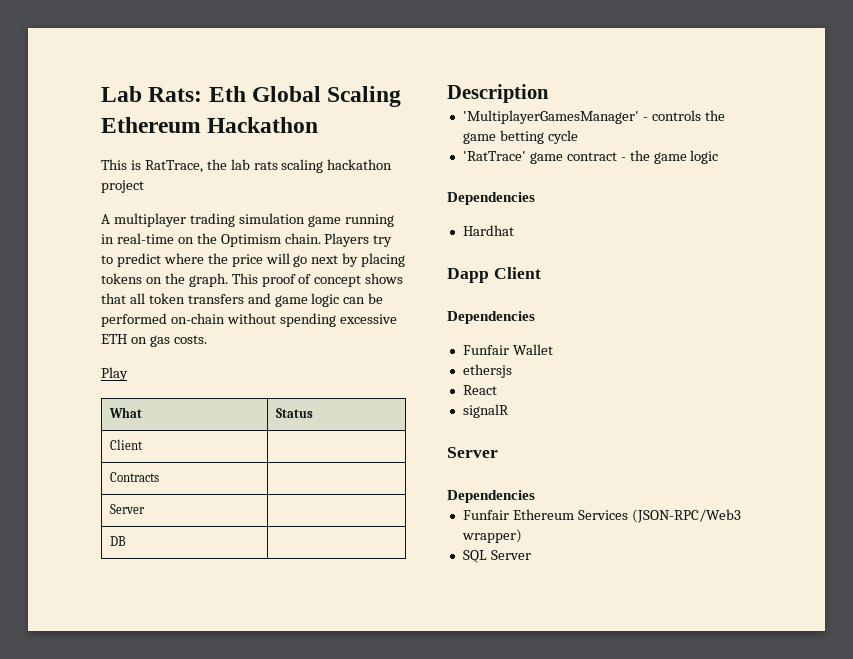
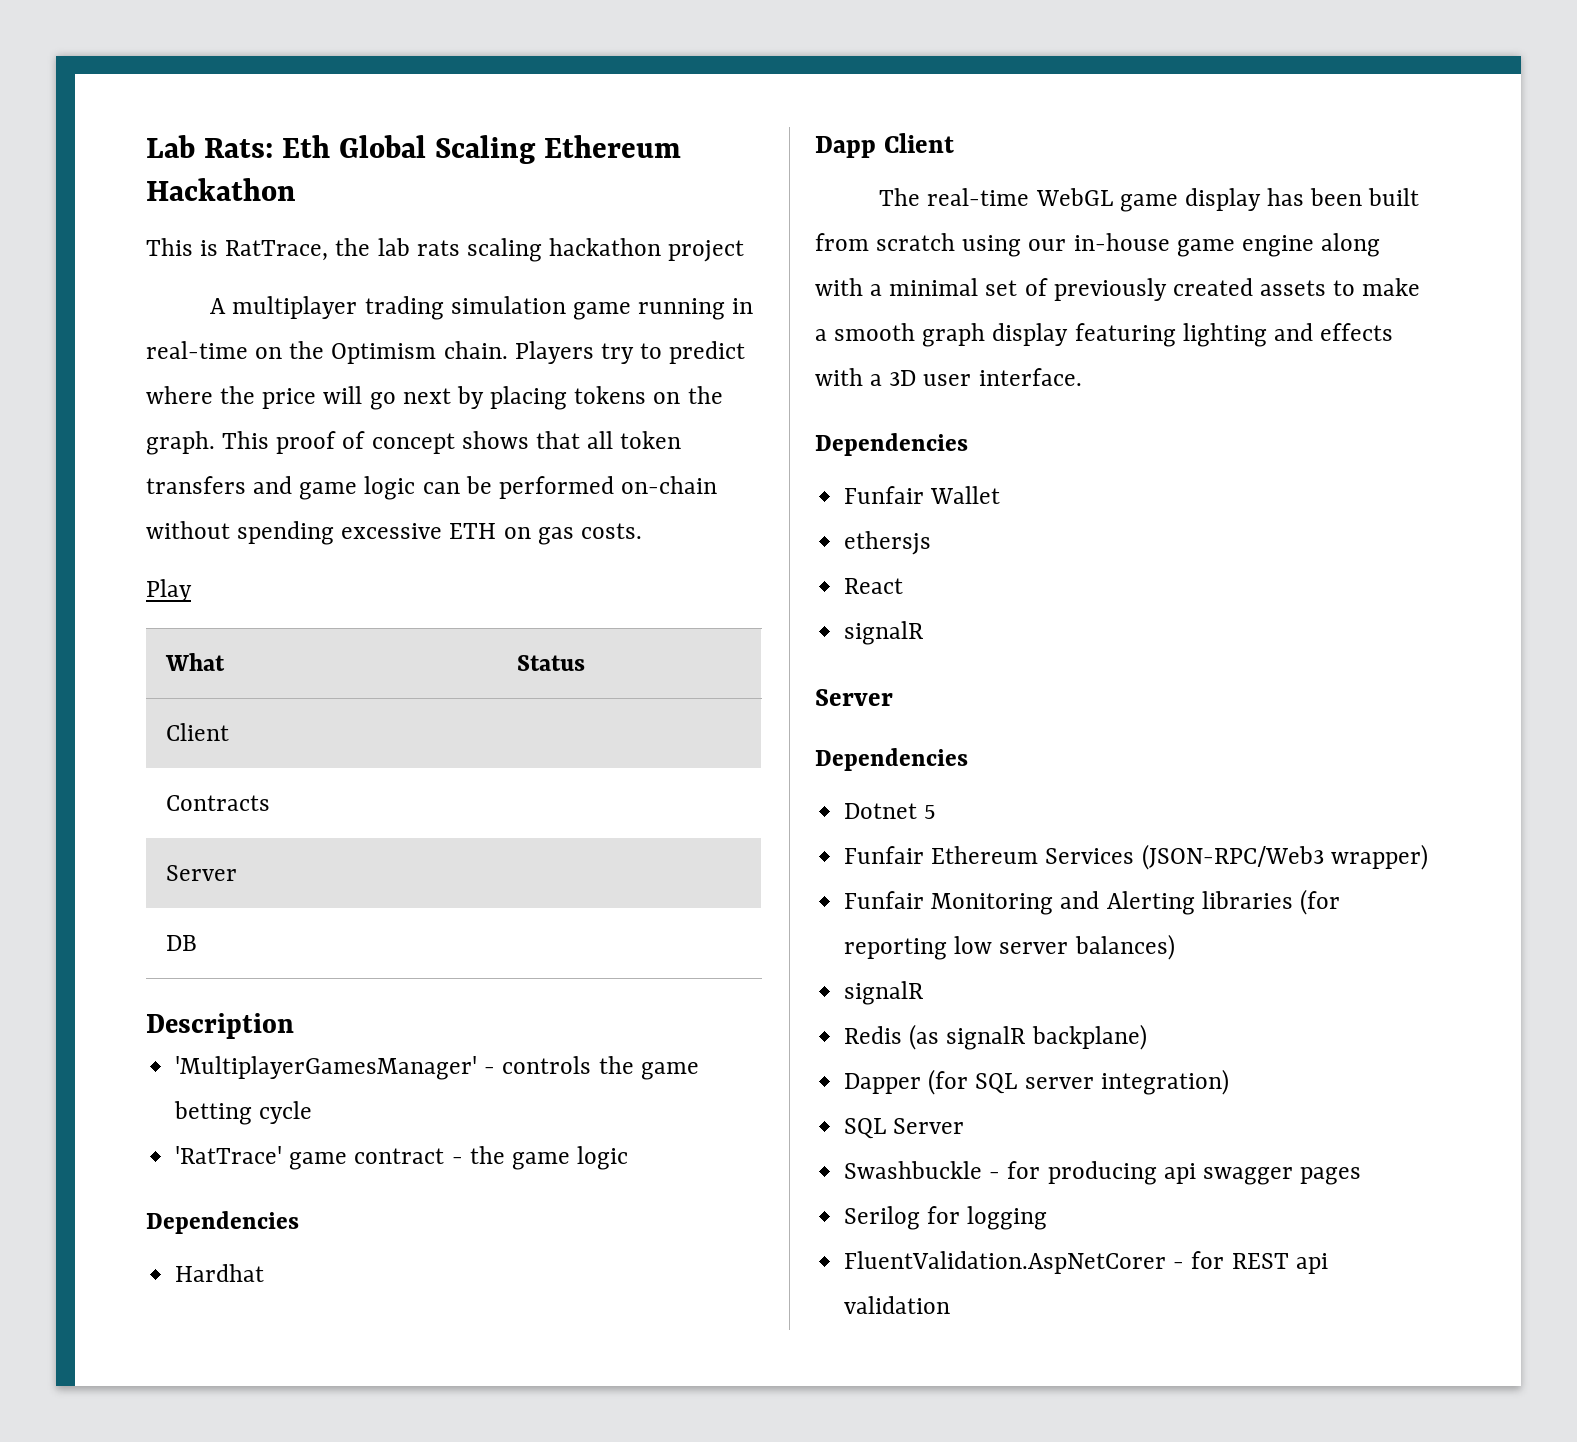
(541, 273) none -> [879,188,1420,212] [815,233,1381,257] [815,278,1421,301] [815,323,1394,347] [815,368,1082,386] // The real-time WebGL game display has been built from scratch using our in-house game engine along with a minimal set of previously created assets to make a smooth graph display featuring lighting and effects with a 3D user interface.
(535, 496) none -> [844,803,937,819] // Dotnet 5
[462,550,531,563] SQL Server -> [844,889,1340,915] [844,934,1175,960] [844,981,924,1005] [844,1024,1147,1050] [844,1069,1229,1095] [844,1118,965,1139] [844,1161,1362,1185] [844,1206,1048,1230] [844,1251,1328,1274] [844,1296,951,1314] Funfair Monitoring and Alerting libraries (for reporting low server balances) // signalR // Redis (as signalR backplane) // Dapper (for SQL server integration) // SQL Server // Swashbuckle - for producing api swagger pages // Serilog for logging // FluentValidation.AspNetCorer - for REST api validation

